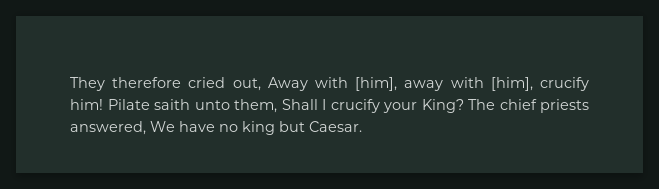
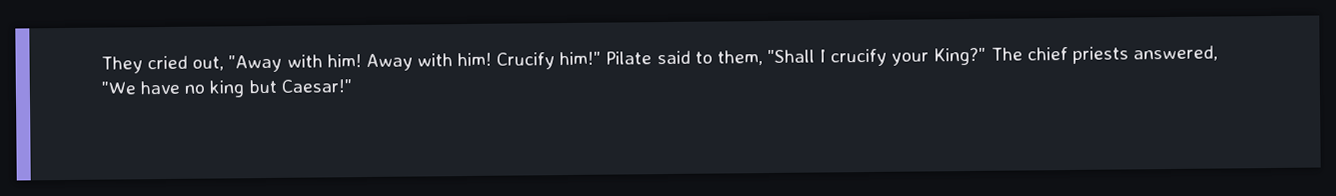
[112,77,182,88] therefore -> (143, 65) none
[267,77,589,91] [70,99,318,113] Away with [him], away with [him], crucify him! Pilate saith unto them, Shall -> [228,49,815,73] "Away with him! Away with him! Crucify him!" Pilate said to them, "Shall
[421,99,464,113] King? -> [933,47,987,66] King?"
[150,121,175,132] We -> [101,81,136,95] "We
[309,121,362,132] Caesar. -> [280,79,352,93] Caesar!"

